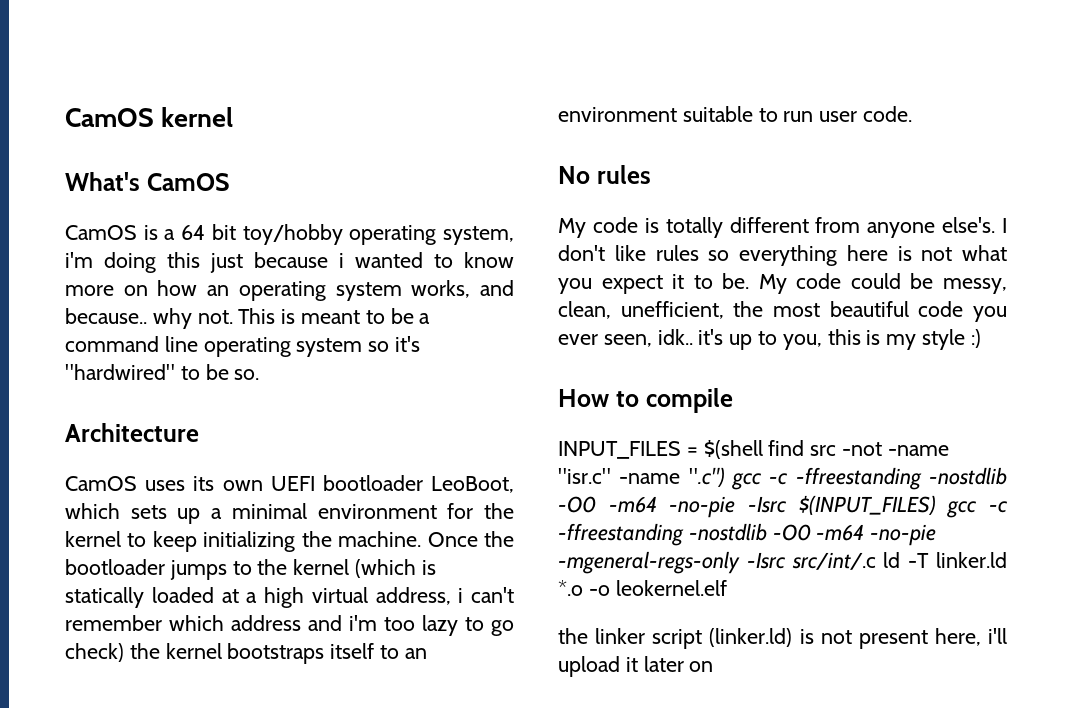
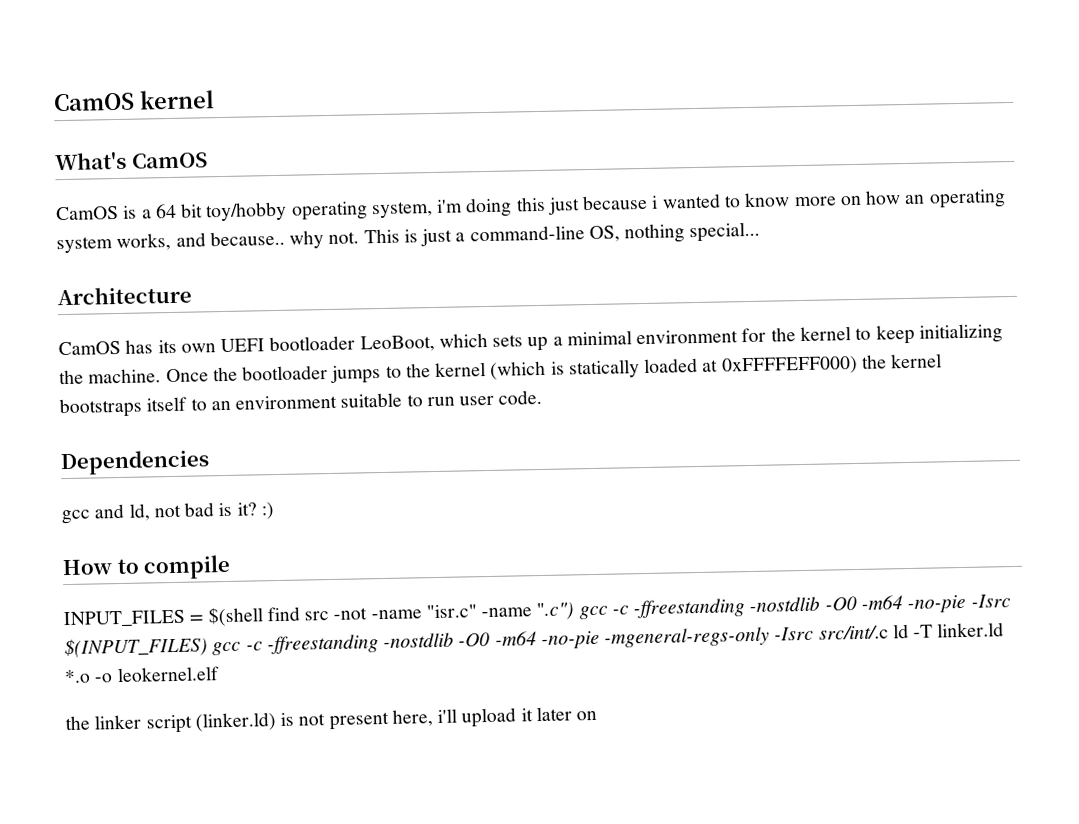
[301,308,431,324] [65,336,421,357] [65,364,260,380] meant to be a command line operating system so it's "hardwired" to be so. -> [420,221,761,247] just a command-line OS, nothing special...
[145,480,186,491] uses -> [125,339,154,354] has
[246,587,514,608] [65,615,514,636] [65,643,124,662] a high virtual address, i can't remember which address and i'm too lazy to go check) -> [721,355,858,376] 0xFFFFEFF000)
[558,165,651,184] [558,217,1007,238] [558,245,1007,266] [558,273,1008,294] [558,301,1007,322] [558,329,966,350] No rules // My code is totally different from anyone else's. I don't like rules so everything here is not what you expect it to be. My code could be messy, clean, unefficient, the most beautiful code you ever seen, idk.. it's up to you, this is my style -> [60,449,210,476] [61,502,257,525] Dependencies // gcc and ld, not bad is it?

